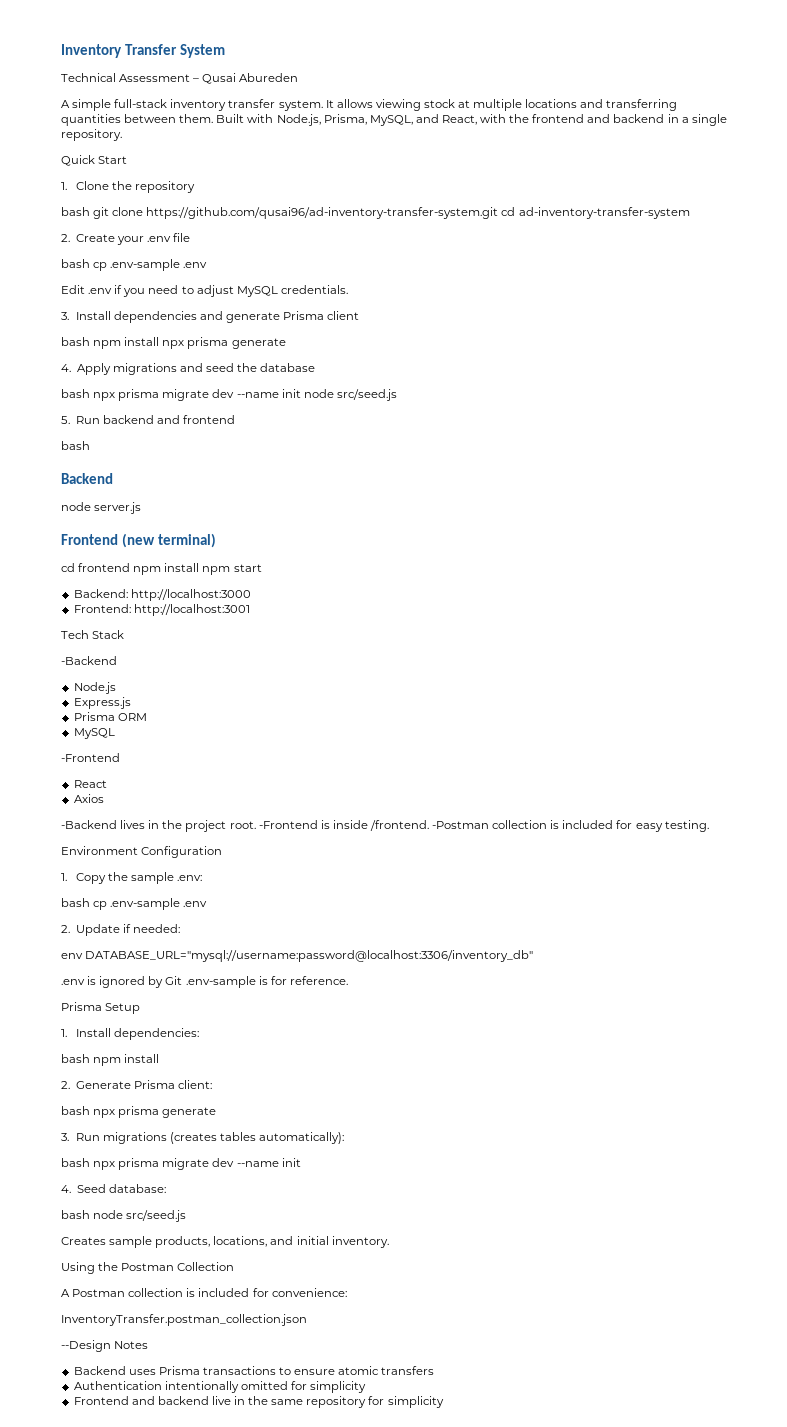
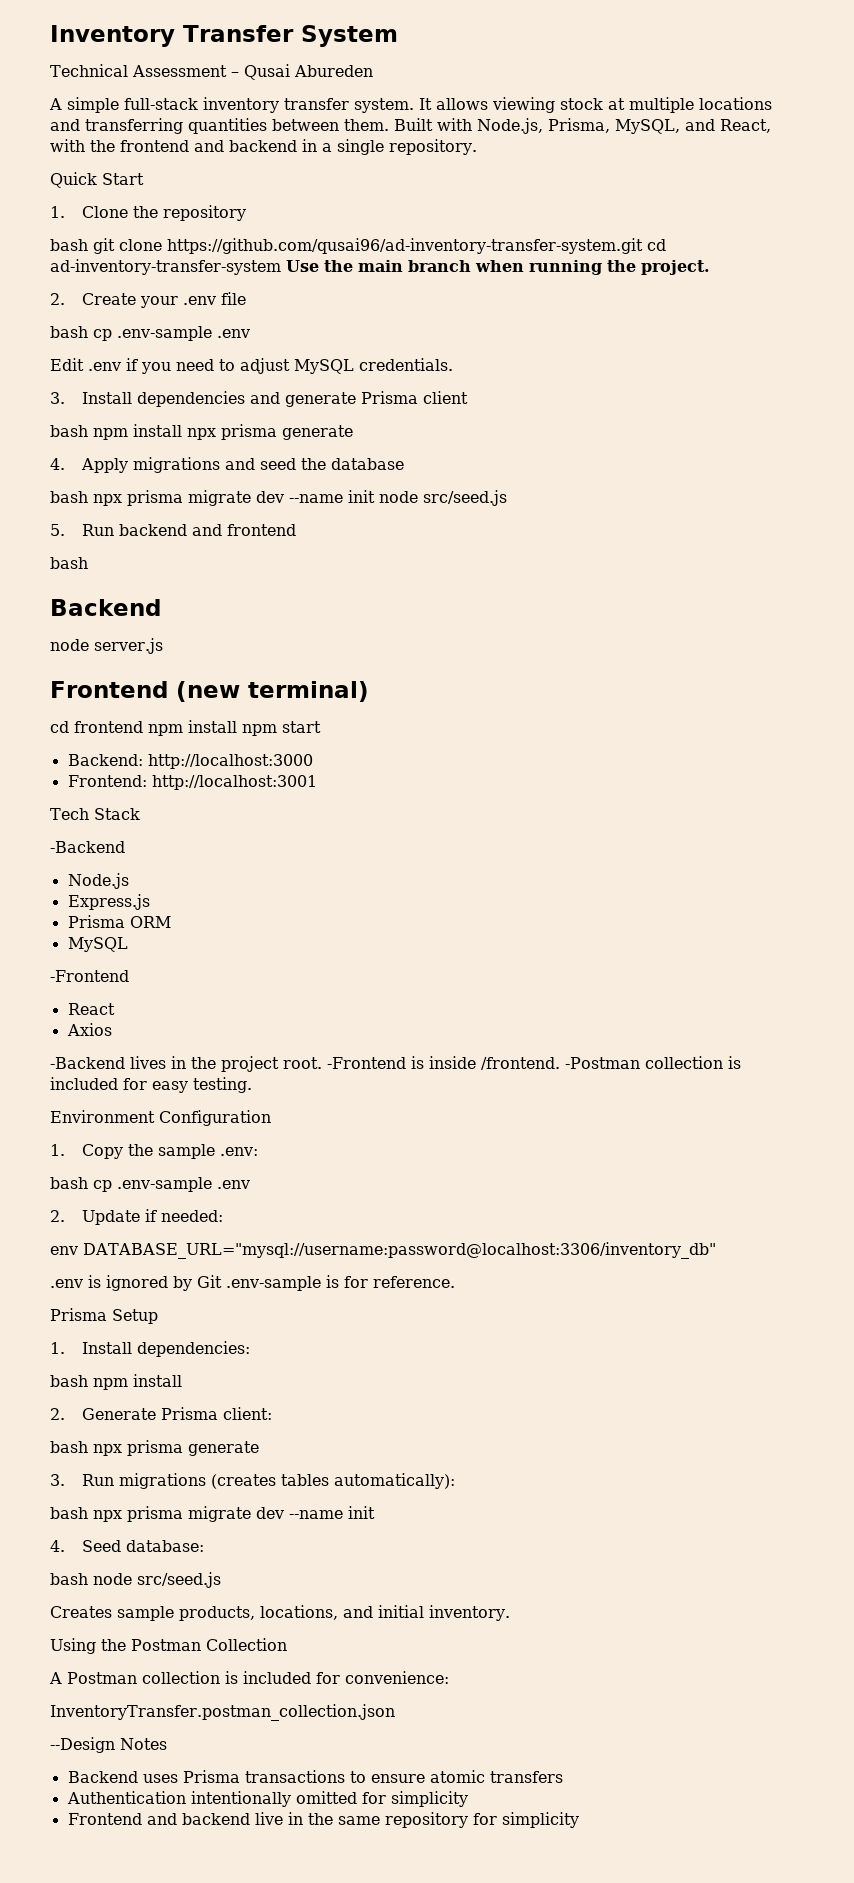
(690, 213) none -> [286,260,710,275] Use the main branch when running the project.

